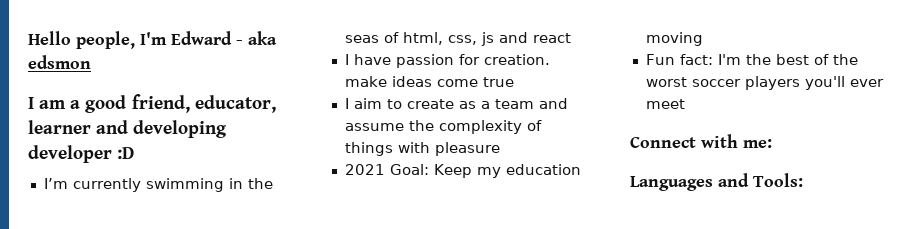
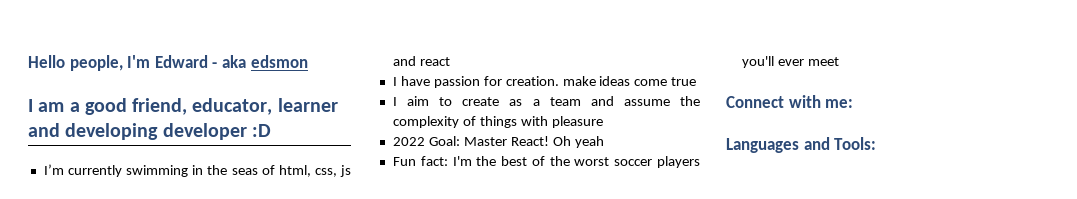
[344,164,581,178] [645,32,703,46] 2021 Goal: Keep my education moving -> [392,136,604,148] 2022 Goal: Master React! Oh yeah

